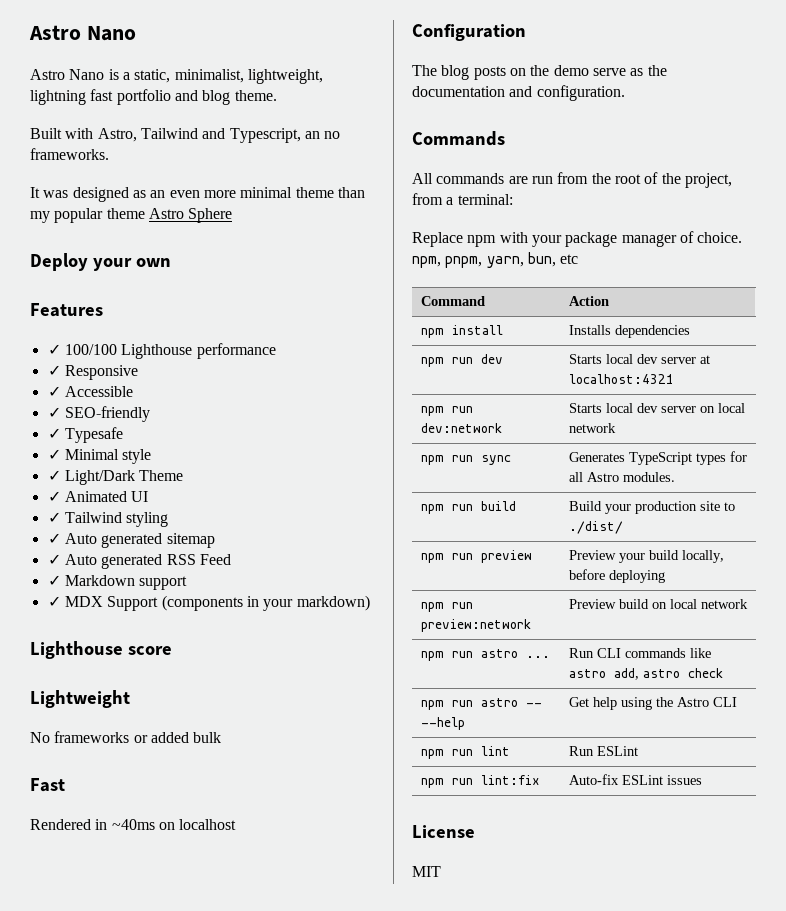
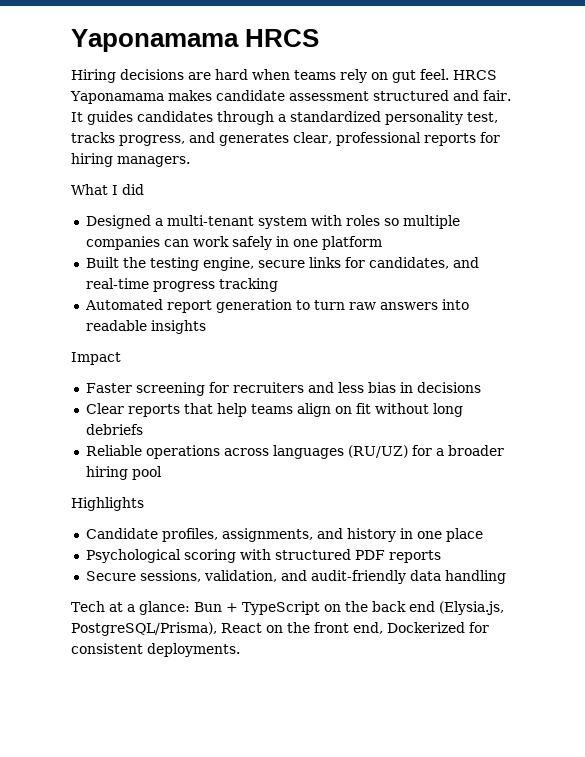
[29,25,136,41] [30,69,323,84] [30,89,277,105] [30,128,341,143] [30,148,109,160] [30,187,365,202] [30,208,233,223] [30,253,171,271] [30,303,103,317] [47,343,276,359] [47,365,138,380] [47,386,133,397] [47,406,150,422] [47,427,123,443] [47,449,152,464] [47,470,184,485] [47,491,149,502] [47,512,169,527] [47,533,215,548] [47,554,231,569] [47,575,188,590] [47,595,370,611] [30,641,172,659] [30,690,130,708] [30,731,222,743] [30,778,65,792] [30,819,237,830] [412,24,526,41] [412,65,667,80] [412,85,625,101] [412,131,505,146] [412,172,732,188] [412,193,513,205] [412,231,743,247] [412,252,579,268] [420,296,485,306] [568,296,609,306] [420,325,503,338] [568,325,690,338] [420,354,503,367] [568,354,710,364] [568,374,674,384] [420,406,473,416] [420,423,502,433] [568,403,745,413] [568,423,616,433] [420,455,511,465] [568,451,747,465] [568,472,675,482] [420,501,516,514] [568,501,735,514] [568,521,623,534] [420,550,532,563] [568,550,724,563] [568,569,665,583] [420,602,473,612] [420,619,531,632] [568,599,748,609] [420,649,550,661] [568,648,711,658] [568,668,723,680] [420,698,542,710] [420,717,465,730] [568,697,737,710] [420,746,510,759] [568,746,638,756] [420,775,540,788] [568,774,702,785] [412,825,475,838] [412,866,441,877] Astro Nano // Astro Nano is a static, minimalist, lightweight, lightning fast portfolio and blog theme. // Built with Astro, Tailwind and Typescript, an no frameworks. // It was designed as an even more minimal theme than my popular theme Astro Sphere // Deploy your own // Features // ✓ 100/100 Lighthouse performance // ✓ Responsive // ✓ Accessible // ✓ SEO-friendly // ✓ Typesafe // ✓ Minimal style // ✓ Light/Dark Theme // ✓ Animated UI // ✓ Tailwind styling // ✓ Auto generated sitemap // ✓ Auto generated RSS Feed // ✓ Markdown support // ✓ MDX Support (components in your markdown) // Lighthouse score // Lightweight // No frameworks or added bulk // Fast // Rendered in ~40ms on localhost // Configuration // The blog posts on the demo serve as the documentation and configuration. // Commands // All commands are run from the root of the project, from a terminal: // Replace npm with your package manager of choice. npm, pnpm, yarn, bun, etc // Command | Action // npm install | Installs dependencies // npm run dev | Starts local dev server at localhost:4321 // npm run dev:network | Starts local dev server on local network // npm run sync | Generates TypeScript types for all Astro modules. // npm run build | Build your production site to ./dist/ // npm run preview | Preview your build locally, before deploying // npm run preview:network | Preview build on local network // npm run astro ... | Run CLI commands like astro add, astro check // npm run astro -- --help | Get help using the Astro CLI // npm run lint | Run ESLint // npm run lint:fix | Auto-fix ESLint issues // License // MIT -> [71,29,320,52] [71,69,497,83] [70,90,511,104] [71,111,498,125] [71,132,500,146] [71,153,190,167] [71,184,144,195] [85,215,460,229] [85,236,382,250] [85,257,479,271] [85,278,278,292] [84,299,469,313] [85,320,206,334] [71,352,121,365] [85,382,481,396] [85,403,463,417] [85,424,143,435] [85,445,504,459] [85,466,162,480] [71,497,144,511] [85,528,483,542] [85,549,441,563] [85,570,506,584] [71,601,504,615] [71,622,489,636] [71,643,240,657] Yaponamama HRCS // Hiring decisions are hard when teams rely on gut feel. HRCS Yaponamama makes candidate assessment structured and fair. It guides candidates through a standardized personality test, tracks progress, and generates clear, professional reports for hiring managers. // What I did // Designed a multi‑tenant system with roles so multiple companies can work safely in one platform // Built the testing engine, secure links for candidates, and real‑time progress tracking // Automated report generation to turn raw answers into readable insights // Impact // Faster screening for recruiters and less bias in decisions // Clear reports that help teams align on fit without long debriefs // Reliable operations across languages (RU/UZ) for a broader hiring pool // Highlights // Candidate profiles, assignments, and history in one place // Psychological scoring with structured PDF reports // Secure sessions, validation, and audit‑friendly data handling // Tech at a glance: Bun + TypeScript on the back end (Elysia.js, PostgreSQL/Prisma), React on the front end, Dockerized for consistent deployments.

